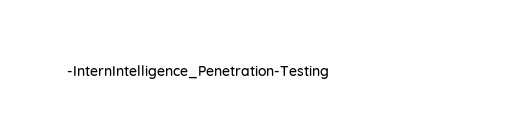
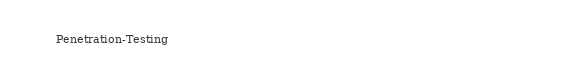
[67,65,329,79] -InternIntelligence_Penetration-Testing -> [56,35,168,45] Penetration-Testing

